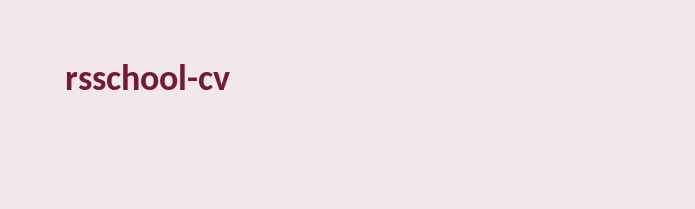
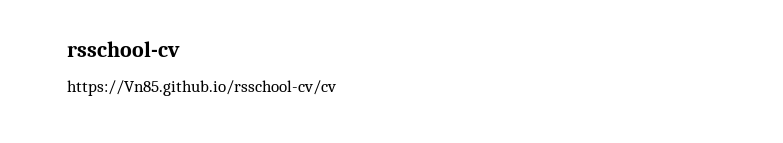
(230, 77) none -> [67,80,337,96] // https://Vn85.github.io/rsschool-cv/cv

